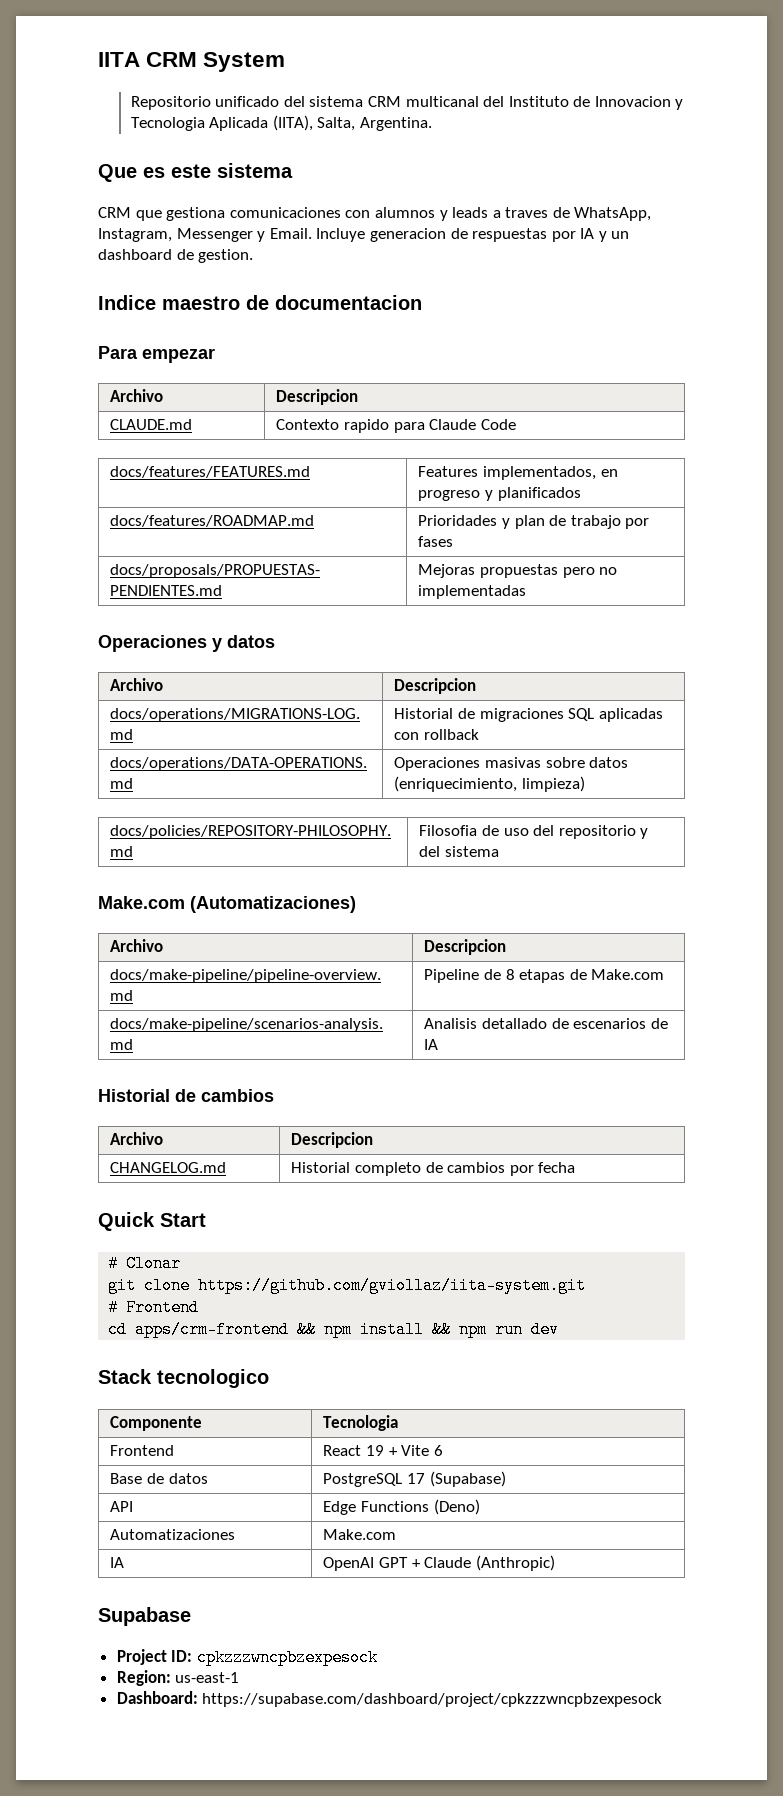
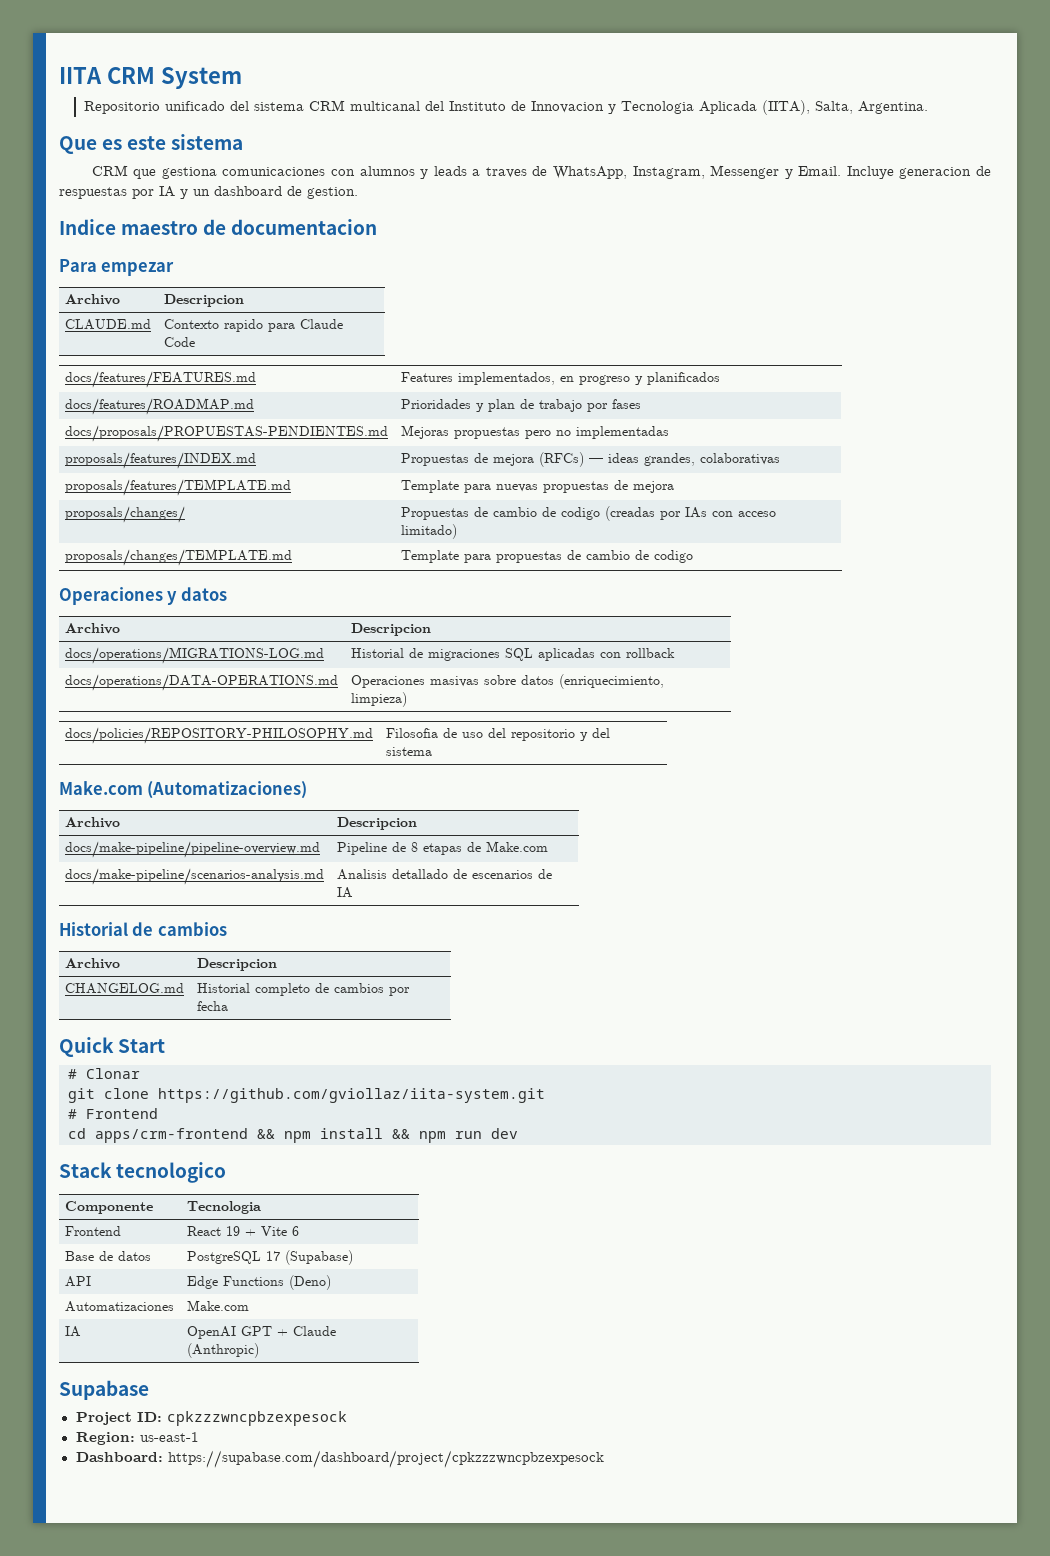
(527, 592) none -> [65,452,257,469] [401,452,781,467] [65,479,292,496] [401,480,675,493] [65,506,186,523] [401,506,777,521] [401,524,458,539] [65,549,293,566] [401,550,694,563] // proposals/features/INDEX.md | Propuestas de mejora (RFCs) — ideas grandes, colaborativas // proposals/features/TEMPLATE.md | Template para nuevas propuestas de mejora // proposals/changes/ | Propuestas de cambio de codigo (creadas por IAs con acceso limitado) // proposals/changes/TEMPLATE.md | Template para propuestas de cambio de codigo

